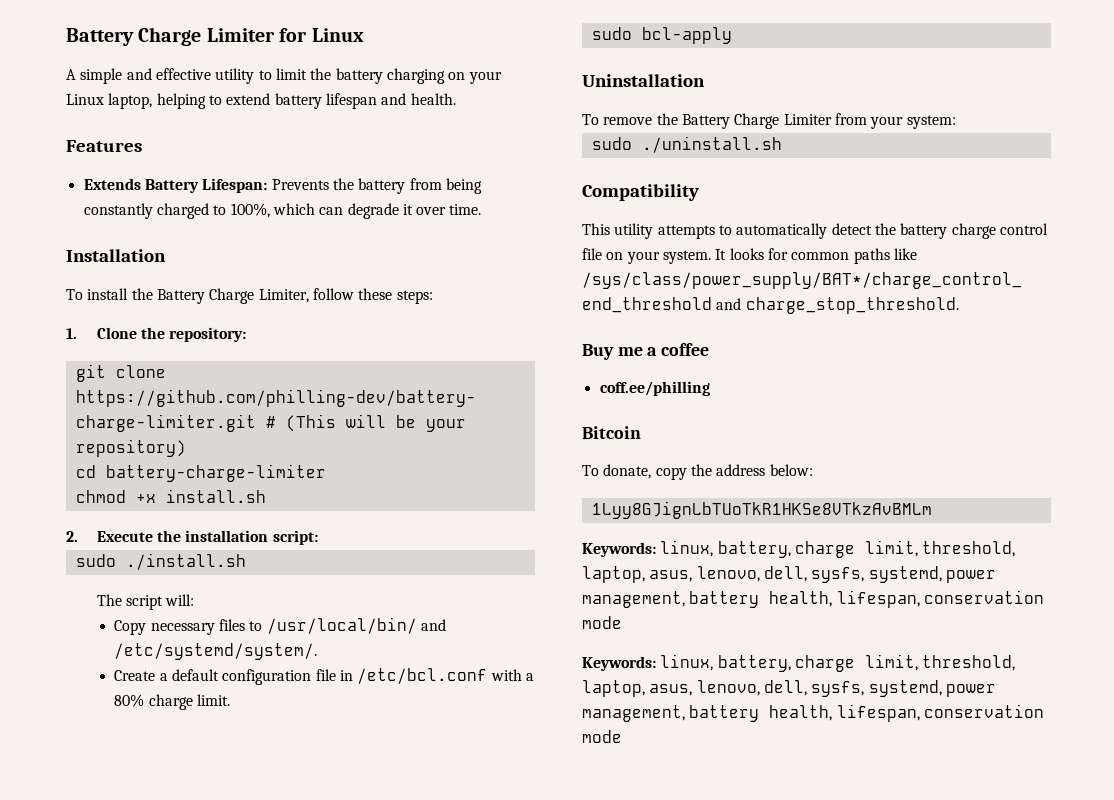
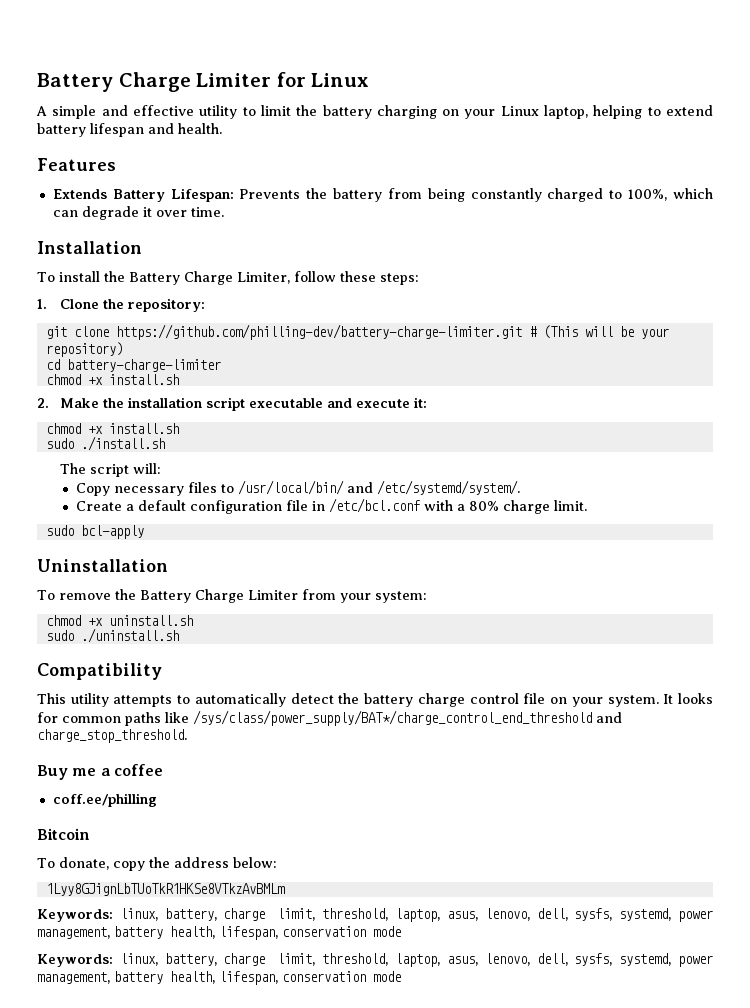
[96,531,153,542] Execute -> [59,398,99,408] Make
[272,530,318,545] script: -> [205,397,427,411] [45,423,179,434] script executable and execute it: // chmod +x install.sh
(956, 122) none -> [45,615,193,626] // chmod +x uninstall.sh

